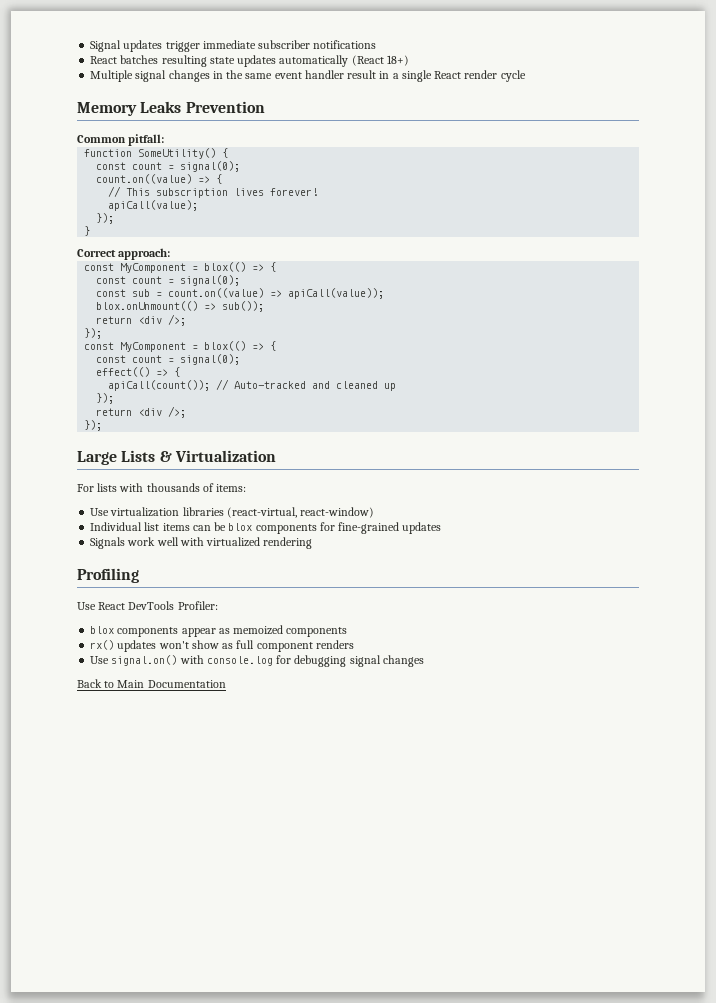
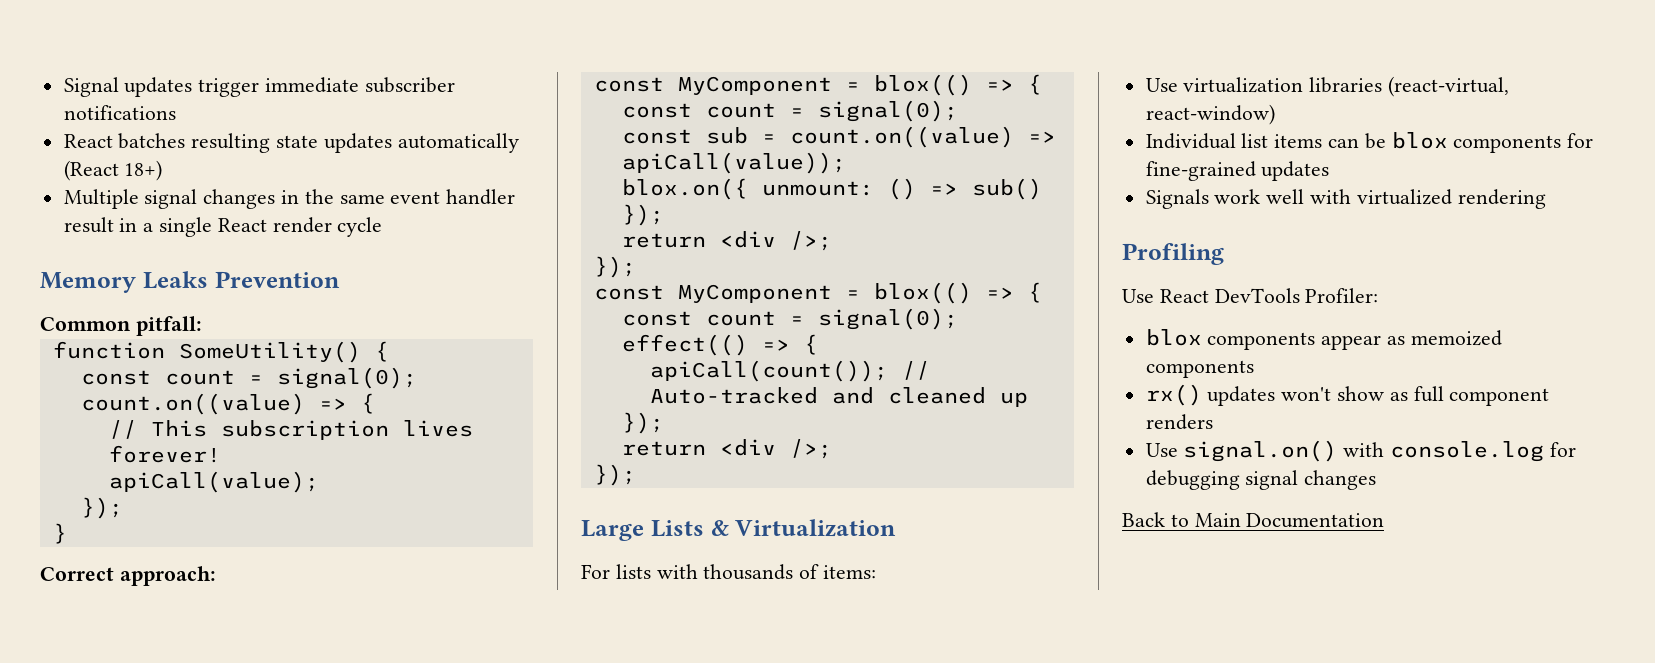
[96,301,265,312] blox.onUnmount(() => sub()); -> [621,178,1042,200] [621,204,664,226] blox.on({ unmount: () => sub() });

